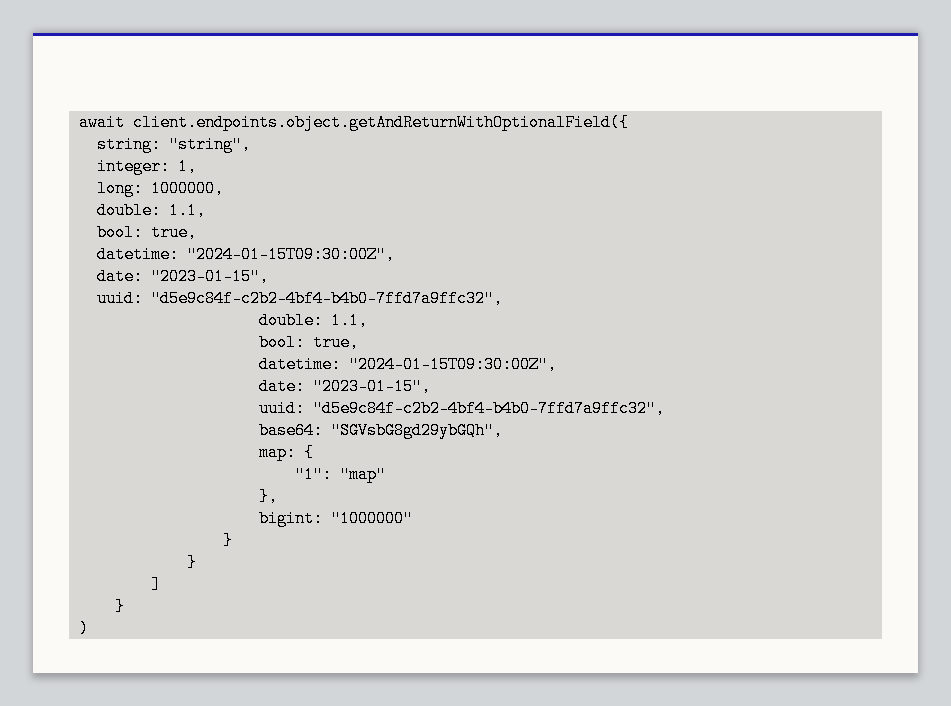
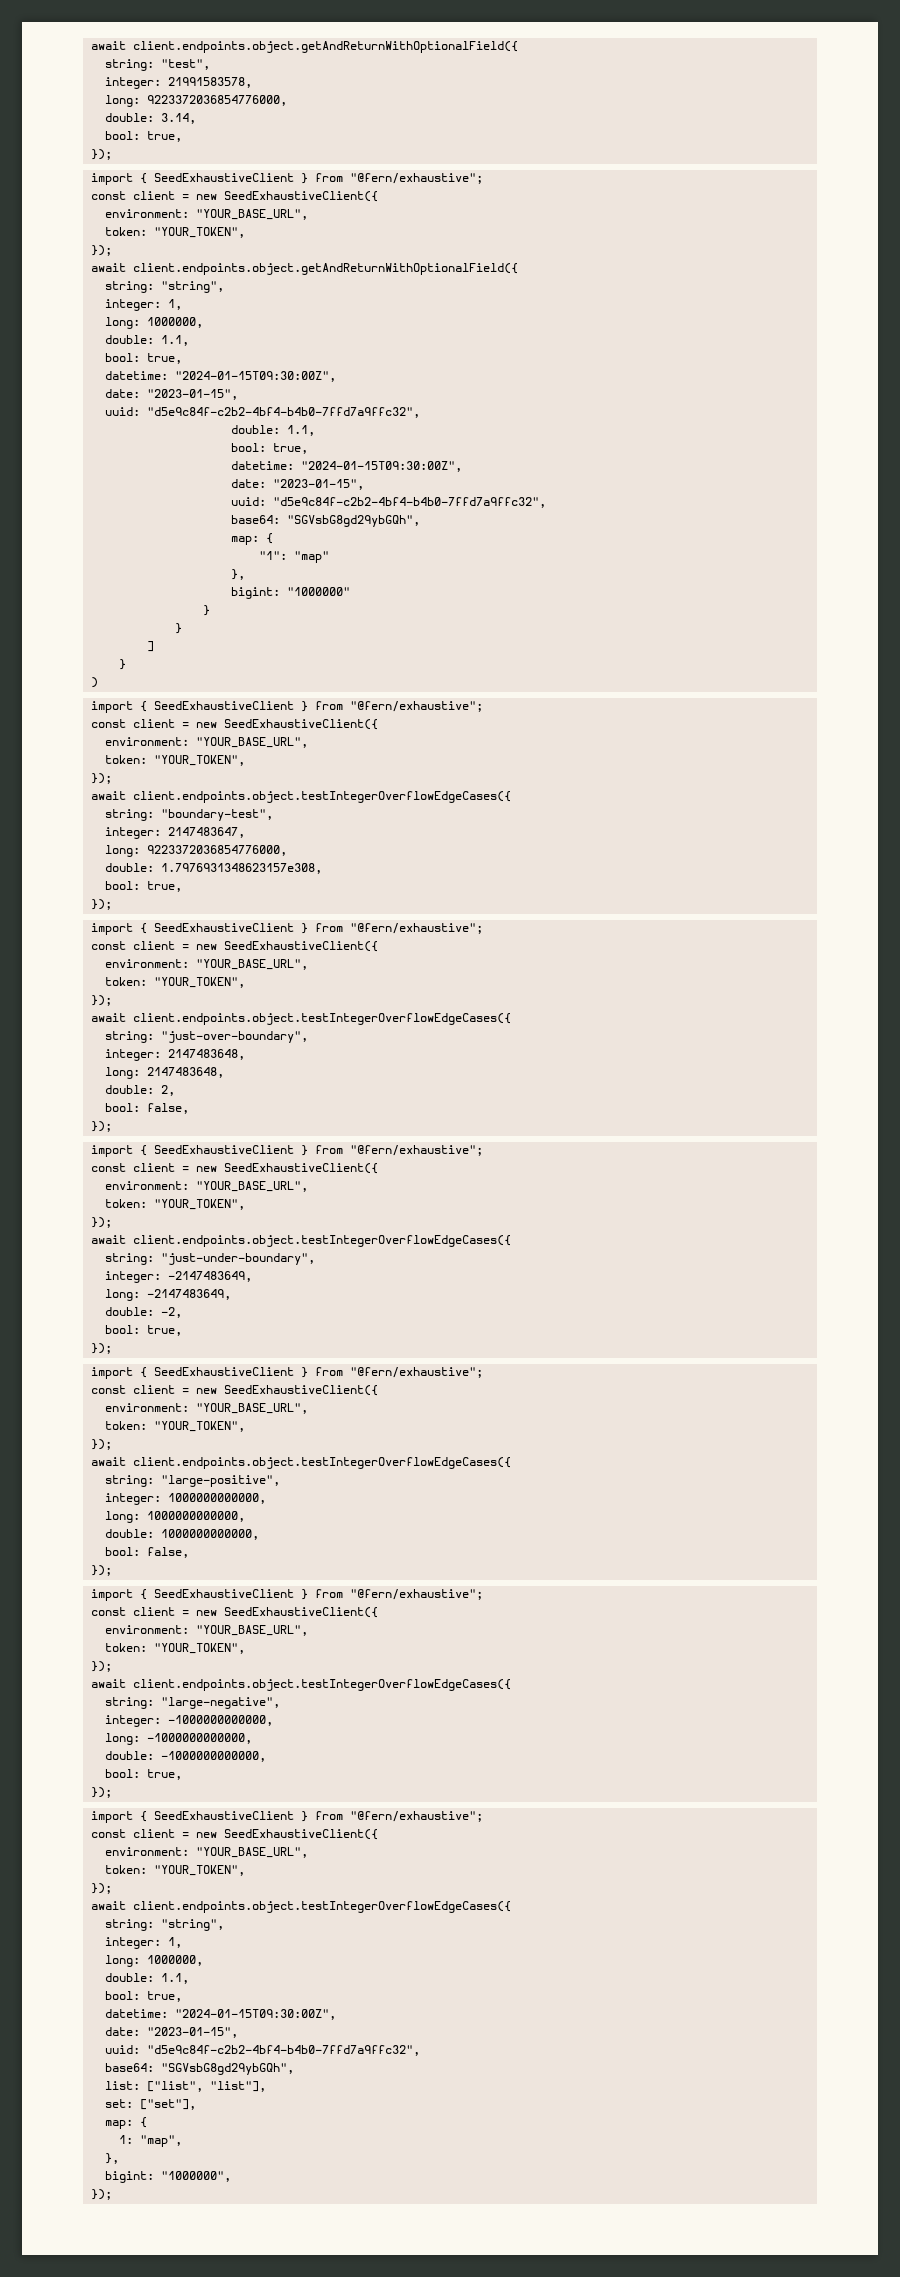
[78,114,629,131] await client.endpoints.object.getAndReturnWithOptionalField({ -> [90,41,518,53] [104,59,210,71] [104,77,252,89] [104,95,287,107] [104,113,196,124] [104,131,182,142] [90,149,112,160] [90,173,483,185] [90,191,378,202] [104,209,308,220] [104,227,245,238] [90,245,112,256] [90,263,518,275] await client.endpoints.object.getAndReturnWithOptionalField({ // string: "test", // integer: 21991583578, // long: 9223372036854776000, // double: 3.14, // bool: true, // }); // import { SeedExhaustiveClient } from "@fern/exhaustive"; // const client = new SeedExhaustiveClient({ // environment: "YOUR_BASE_URL", // token: "YOUR_TOKEN", // }); // await client.endpoints.object.getAndReturnWithOptionalField({
(89, 628) none -> [90,701,483,713] [90,719,378,730] [104,737,308,748] [104,755,245,766] [90,773,112,784] [90,791,511,803] [104,809,273,821] [104,827,245,839] [104,845,287,857] [104,863,322,874] [104,881,182,892] [90,899,112,910] [90,923,483,935] [90,941,378,952] [104,959,308,970] [104,977,245,988] [90,995,112,1006] [90,1013,511,1025] [104,1031,308,1043] [104,1049,245,1061] [104,1067,224,1079] [104,1085,175,1096] [104,1103,189,1114] [90,1121,112,1132] [90,1145,483,1157] [90,1163,378,1174] [104,1181,308,1192] [104,1199,245,1210] [90,1217,112,1228] [90,1235,511,1247] [104,1253,315,1265] [104,1271,252,1283] [104,1289,231,1301] [104,1307,182,1318] [104,1325,182,1336] [90,1343,112,1354] [90,1367,483,1379] [90,1385,378,1396] [104,1403,308,1414] [104,1421,245,1432] [90,1439,112,1450] [90,1457,511,1469] [104,1475,280,1487] [104,1493,266,1505] [104,1511,245,1523] [104,1529,259,1540] [104,1547,189,1558] [90,1565,112,1576] [90,1589,483,1601] [90,1607,378,1618] [104,1625,308,1636] [104,1643,245,1654] [90,1661,112,1672] [90,1679,511,1691] [104,1697,280,1709] [104,1715,273,1727] [104,1733,252,1745] [104,1751,266,1762] [104,1769,182,1780] [90,1787,112,1798] [90,1811,483,1823] [90,1829,378,1840] [104,1847,308,1858] [104,1865,245,1876] [90,1883,112,1894] [90,1901,511,1913] [104,1919,224,1931] [104,1937,182,1949] [104,1955,203,1967] [104,1973,189,1984] [104,1991,182,2002] [104,2009,336,2020] [104,2027,238,2038] [104,2045,420,2056] [104,2063,294,2075] [104,2081,266,2092] [104,2099,196,2110] [104,2117,147,2129] [118,2135,182,2147] [104,2153,119,2164] [104,2171,231,2183] [90,2189,112,2200] // import { SeedExhaustiveClient } from "@fern/exhaustive"; // const client = new SeedExhaustiveClient({ // environment: "YOUR_BASE_URL", // token: "YOUR_TOKEN", // }); // await client.endpoints.object.testIntegerOverflowEdgeCases({ // string: "boundary-test", // integer: 2147483647, // long: 9223372036854776000, // double: 1.7976931348623157e308, // bool: true, // }); // import { SeedExhaustiveClient } from "@fern/exhaustive"; // const client = new SeedExhaustiveClient({ // environment: "YOUR_BASE_URL", // token: "YOUR_TOKEN", // }); // await client.endpoints.object.testIntegerOverflowEdgeCases({ // string: "just-over-boundary", // integer: 2147483648, // long: 2147483648, // double: 2, // bool: false, // }); // import { SeedExhaustiveClient } from "@fern/exhaustive"; // const client = new SeedExhaustiveClient({ // environment: "YOUR_BASE_URL", // token: "YOUR_TOKEN", // }); // await client.endpoints.object.testIntegerOverflowEdgeCases({ // string: "just-under-boundary", // integer: -2147483649, // long: -2147483649, // double: -2, // bool: true, // }); // import { SeedExhaustiveClient } from "@fern/exhaustive"; // const client = new SeedExhaustiveClient({ // environment: "YOUR_BASE_URL", // token: "YOUR_TOKEN", // }); // await client.endpoints.object.testIntegerOverflowEdgeCases({ // string: "large-positive", // integer: 1000000000000, // long: 1000000000000, // double: 1000000000000, // bool: false, // }); // import { SeedExhaustiveClient } from "@fern/exhaustive"; // const client = new SeedExhaustiveClient({ // environment: "YOUR_BASE_URL", // token: "YOUR_TOKEN", // }); // await client.endpoints.object.testIntegerOverflowEdgeCases({ // string: "large-negative", // integer: -1000000000000, // long: -1000000000000, // double: -1000000000000, // bool: true, // }); // import { SeedExhaustiveClient } from "@fern/exhaustive"; // const client = new SeedExhaustiveClient({ // environment: "YOUR_BASE_URL", // token: "YOUR_TOKEN", // }); // await client.endpoints.object.testIntegerOverflowEdgeCases({ // string: "string", // integer: 1, // long: 1000000, // double: 1.1, // bool: true, // datetime: "2024-01-15T09:30:00Z", // date: "2023-01-15", // uuid: "d5e9c84f-c2b2-4bf4-b4b0-7ffd7a9ffc32", // base64: "SGVsbG8gd29ybGQh", // list: ["list", "list"], // set: ["set"], // map: { // 1: "map", // }, // bigint: "1000000", // });

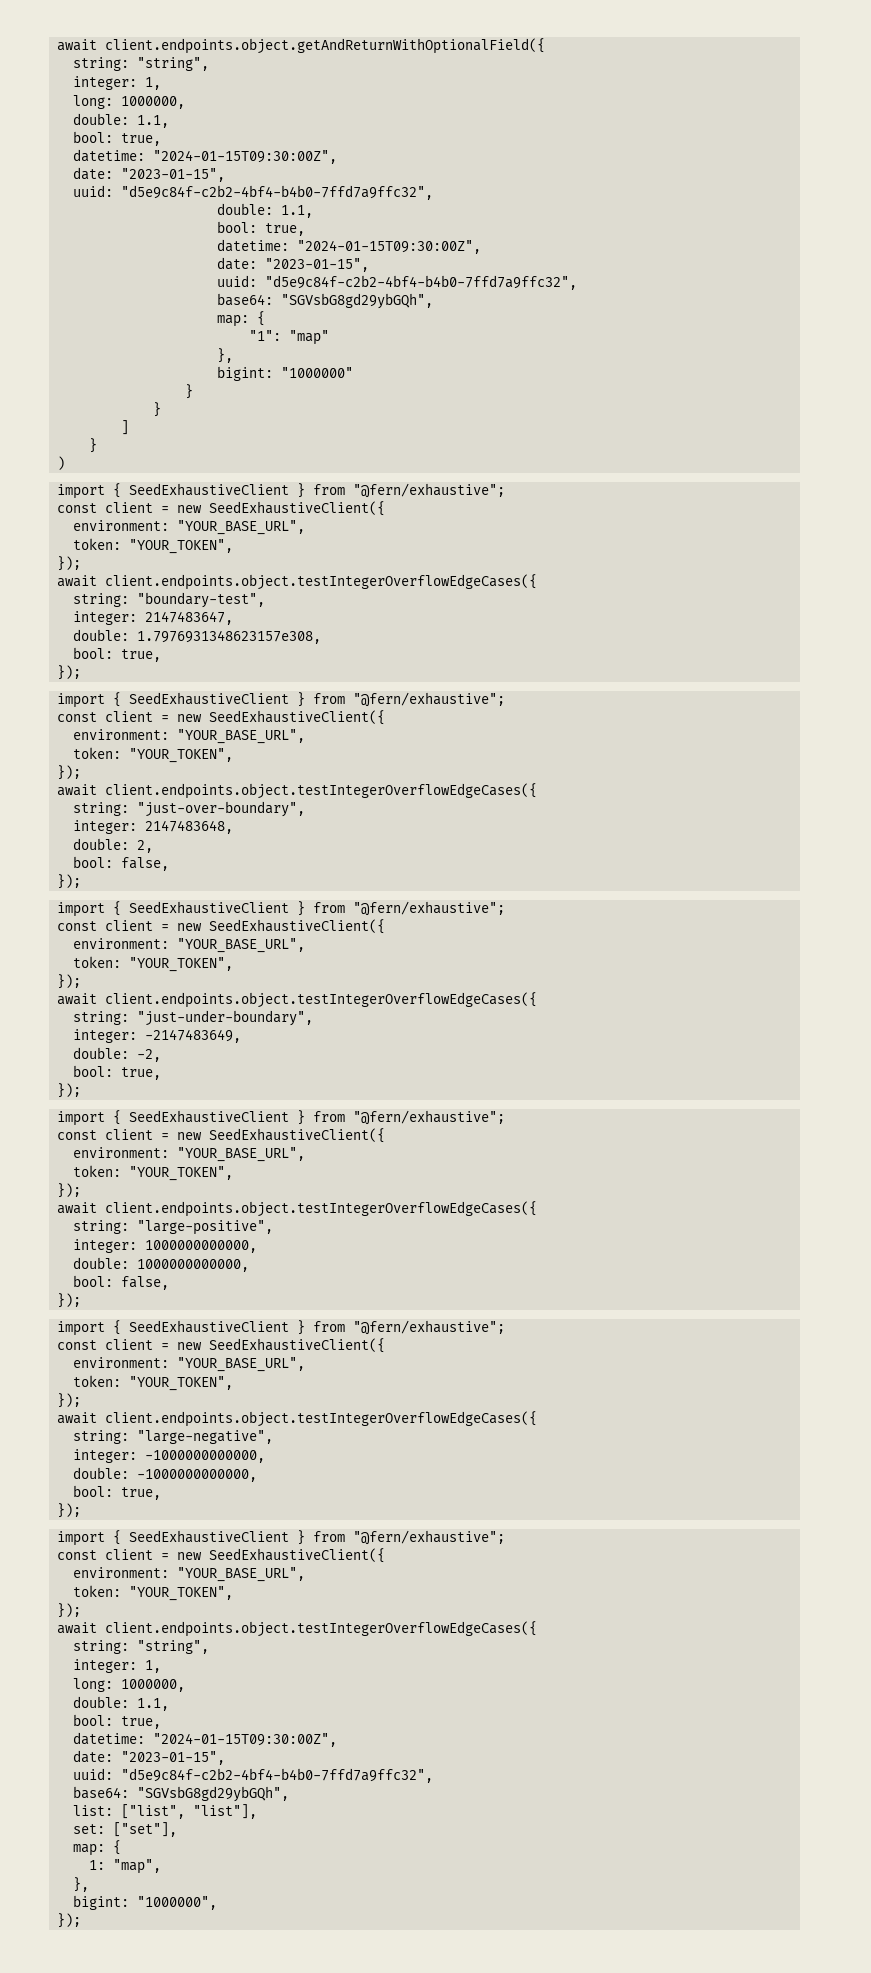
[90,41,518,53] [104,59,210,71] [104,77,252,89] [104,95,287,107] [104,113,196,124] [104,131,182,142] [90,149,112,160] [90,173,483,185] [90,191,378,202] [104,209,308,220] [104,227,245,238] [90,245,112,256] [90,263,518,275] await client.endpoints.object.getAndReturnWithOptionalField({ // string: "test", // integer: 21991583578, // long: 9223372036854776000, // double: 3.14, // bool: true, // }); // import { SeedExhaustiveClient } from "@fern/exhaustive"; // const client = new SeedExhaustiveClient({ // environment: "YOUR_BASE_URL", // token: "YOUR_TOKEN", // }); // await client.endpoints.object.getAndReturnWithOptionalField({ -> [57,38,546,54] await client.endpoints.object.getAndReturnWithOptionalField({
[104,845,287,857] // long: 9223372036854776000, -> (234, 618) none
[104,1067,224,1079] // long: 2147483648, -> (234, 827) none
[104,1289,231,1301] // long: -2147483649, -> (242, 1036) none
[104,1511,245,1523] // long: 1000000000000, -> (258, 1246) none
[104,1733,252,1745] // long: -1000000000000, -> (266, 1456) none

